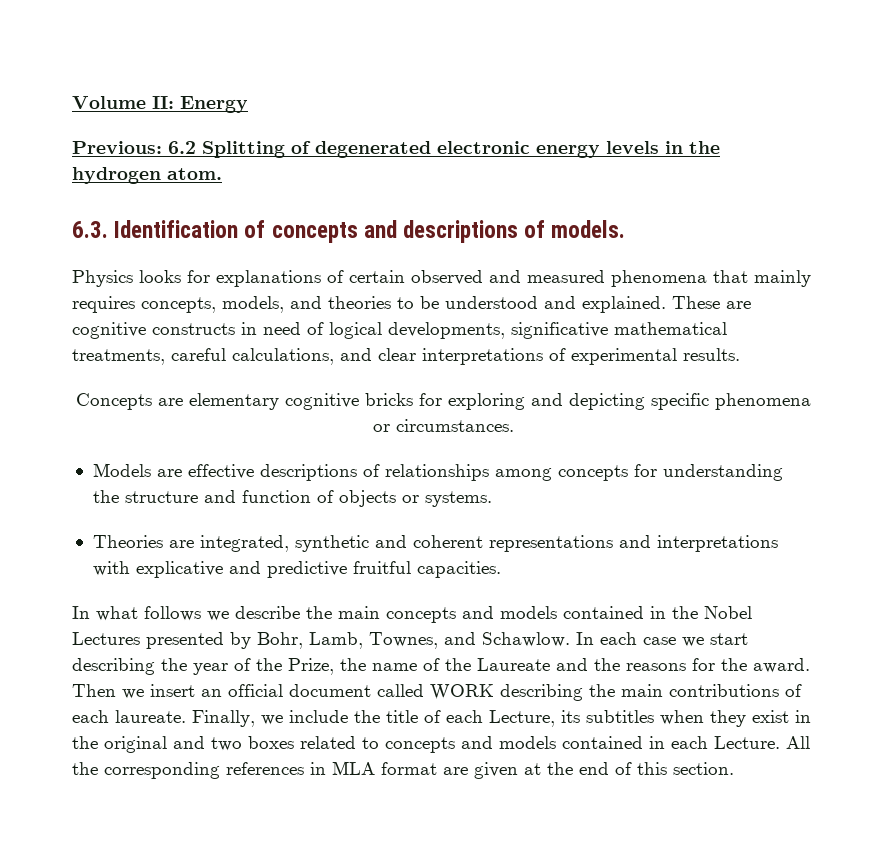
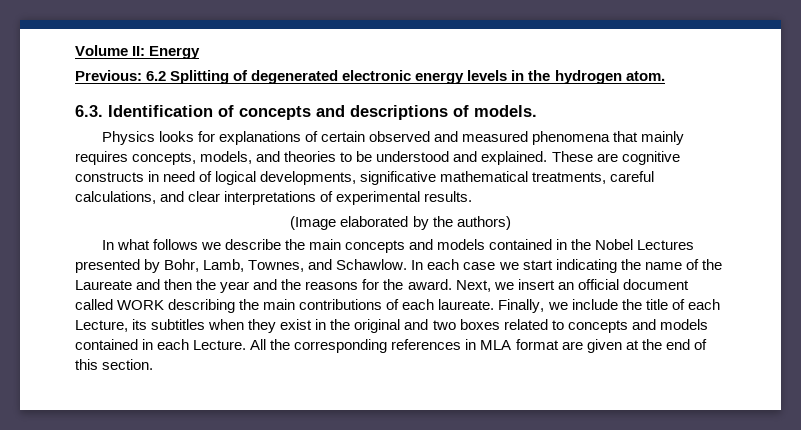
[75,393,811,410] [372,419,514,432] [92,463,783,481] [92,490,492,507] [92,535,778,552] [92,561,501,578] Concepts are elementary cognitive bricks for exploring and depicting specific phenomena or circumstances. // Models are effective descriptions of relationships among concepts for understanding the structure and function of objects or systems. // Theories are integrated, synthetic and coherent representations and interpretations with explicative and predictive fruitful capacities. -> [290,216,511,230] (Image elaborated by the authors)
[72,658,334,675] describing the year of the Prize, -> [555,259,617,273] indicating
(588, 664) none -> [164,279,278,293] then the year and
[72,684,116,697] Then -> [455,280,491,292] Next,

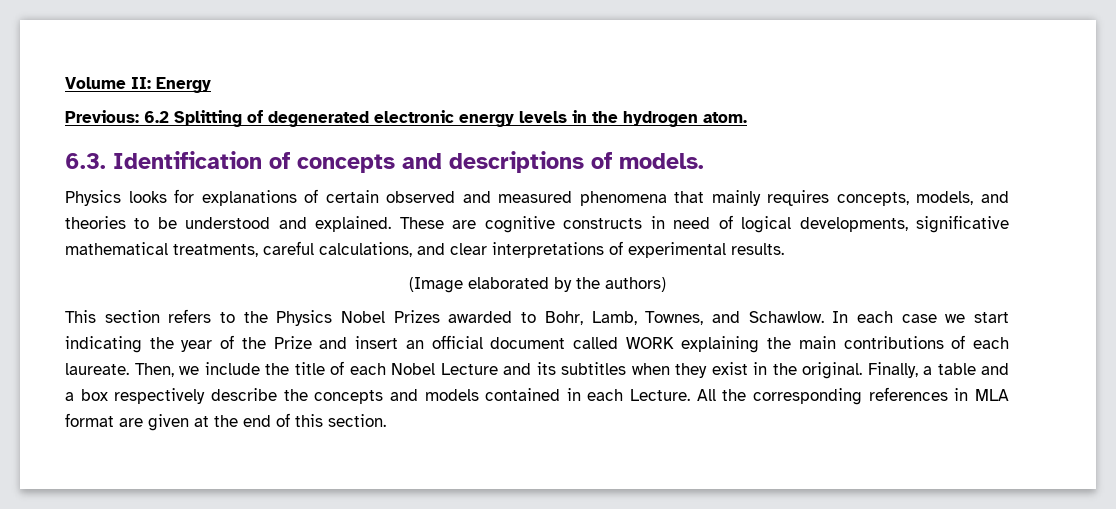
[101,239,695,253] [75,259,161,273] In what follows we describe the main concepts and models contained in the Nobel Lectures presented by -> [65,309,537,326] This section refers to the Physics Nobel Prizes awarded to
[644,262,682,270] name -> [181,340,213,352] year
[75,279,514,293] Laureate and then the year and the reasons for the award. Next, we -> [273,336,348,349] Prize and
[168,299,236,313] describing -> [681,336,760,353] explaining
[498,299,545,313] Finally, -> [134,363,174,377] Then,
[75,320,128,332] Lecture, -> [391,363,531,375] Nobel Lecture and
[354,319,564,333] original and two boxes related to -> [802,362,1009,379] [65,388,308,404] original. Finally, a table and a box respectively describe the

